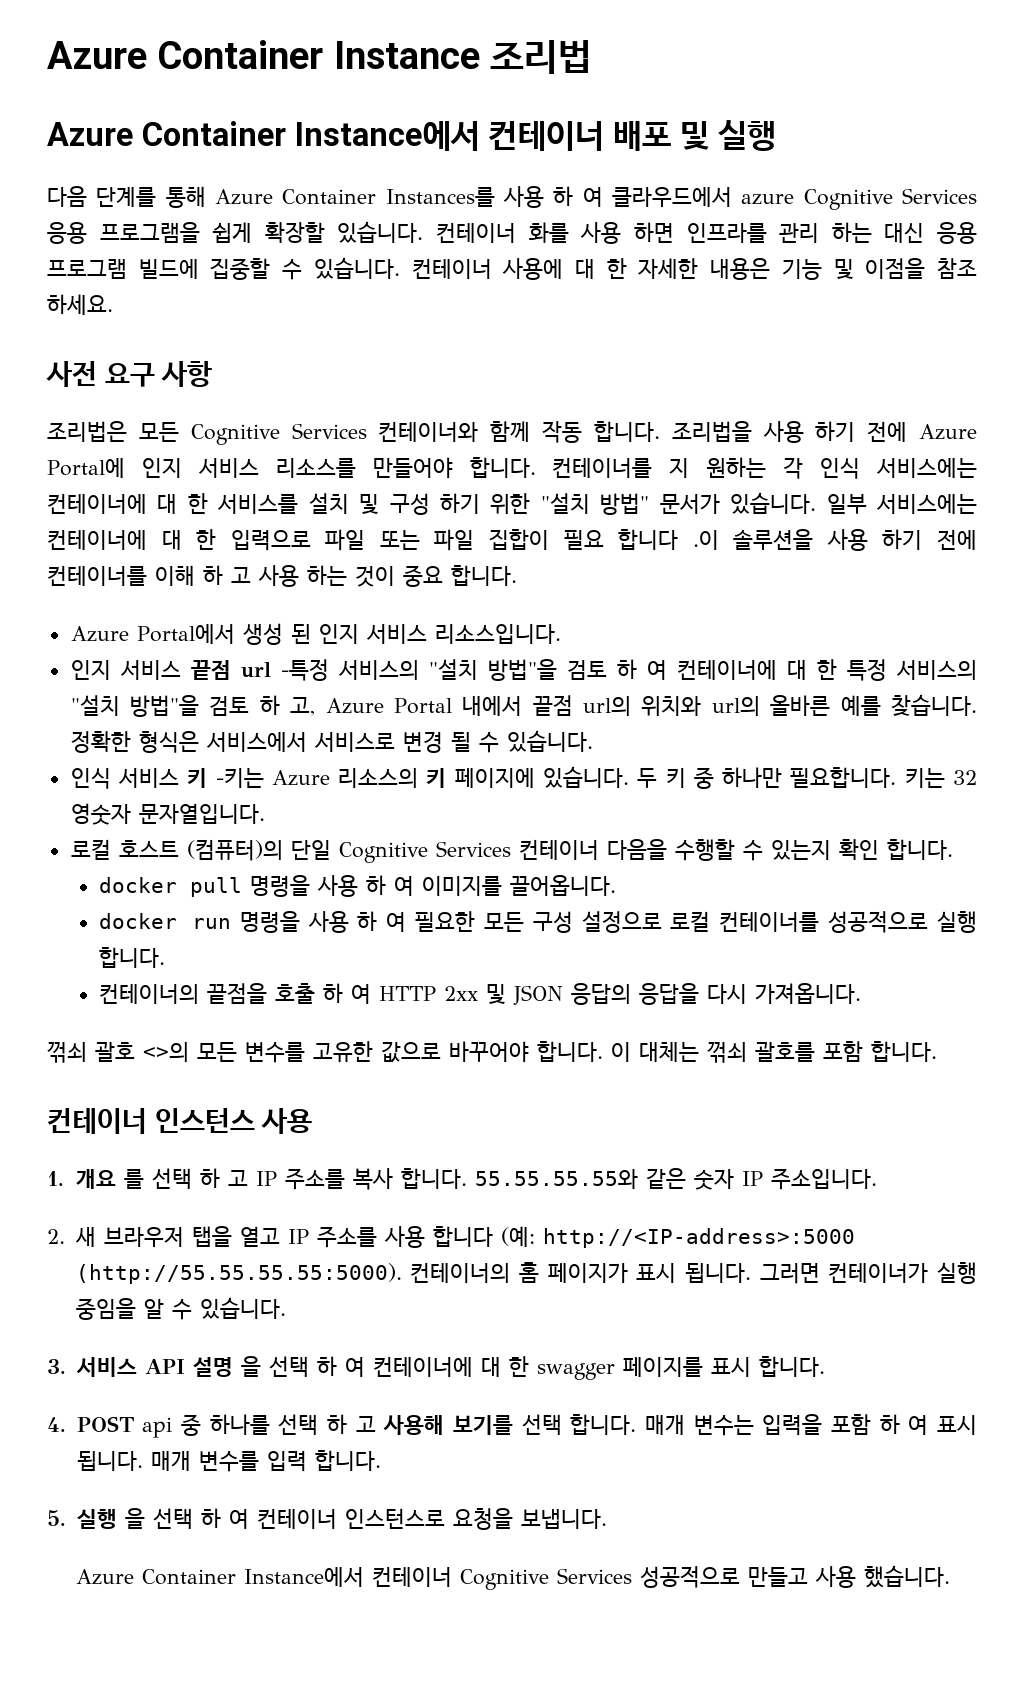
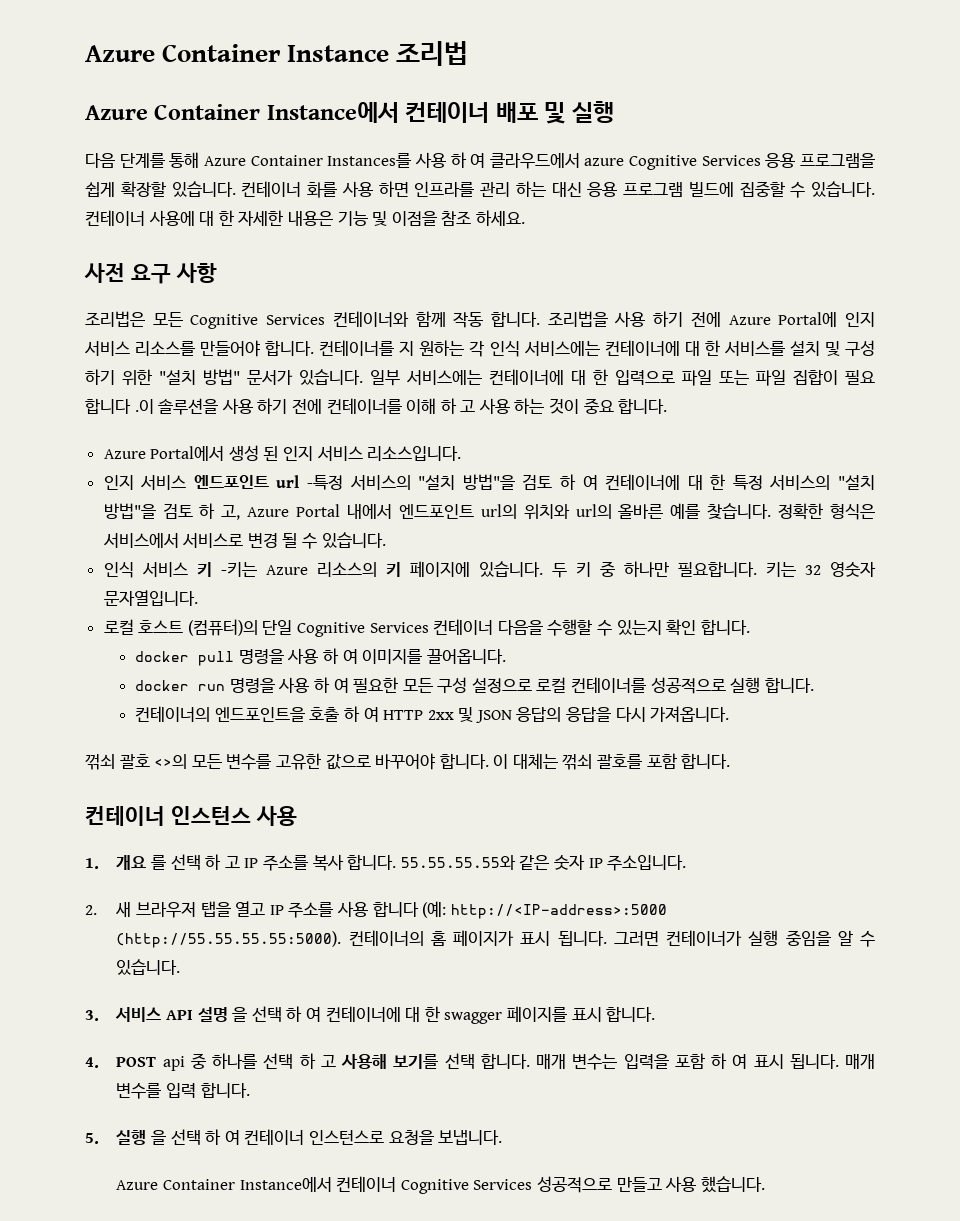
[190,660,231,680] 끝점 -> [193,475,269,489] 엔드포인트
[532,695,573,716] 끝점 -> [398,504,474,519] 엔드포인트
[207,983,268,1004] 끝점을 -> [214,707,305,722] 엔드포인트을

